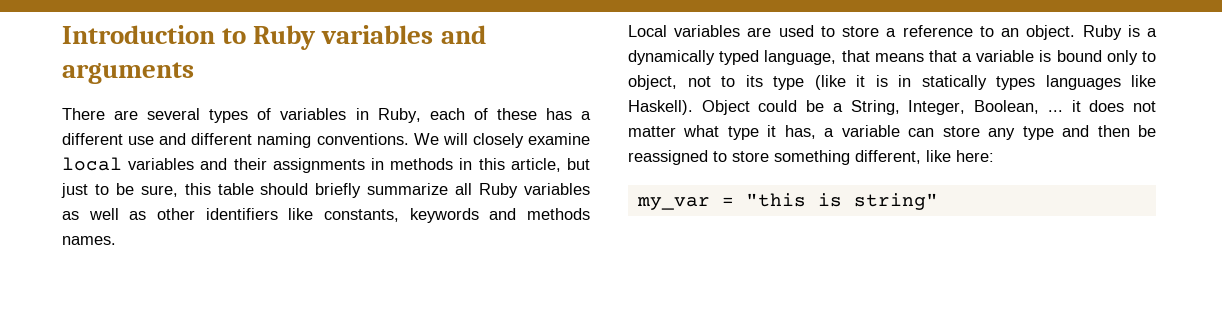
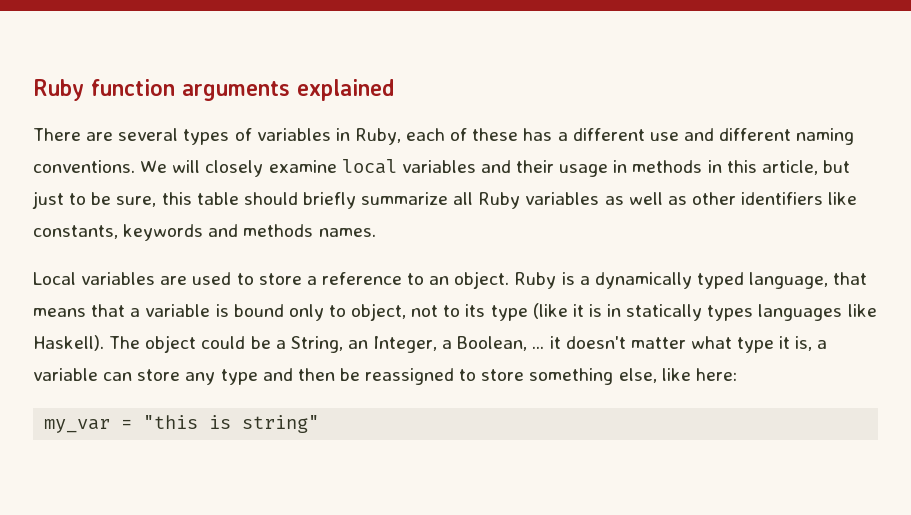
[62,25,486,50] Introduction to Ruby variables and -> [33,79,175,101] Ruby function
(194, 73) none -> [297,79,395,101] explained
[272,158,365,173] assignments -> [559,164,609,177] usage
[701,100,750,115] Object -> [109,335,197,353] The object
[908,100,966,115] Integer, -> [347,336,453,353] an Integer, a
[1089,100,1156,112] does not -> [565,336,626,349] doesn't
[784,125,816,139] has, -> [795,336,813,351] is,
[855,150,921,164] different, -> [618,368,657,383] else,

